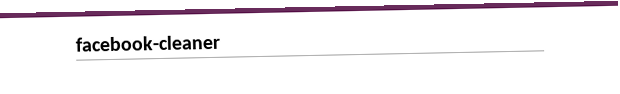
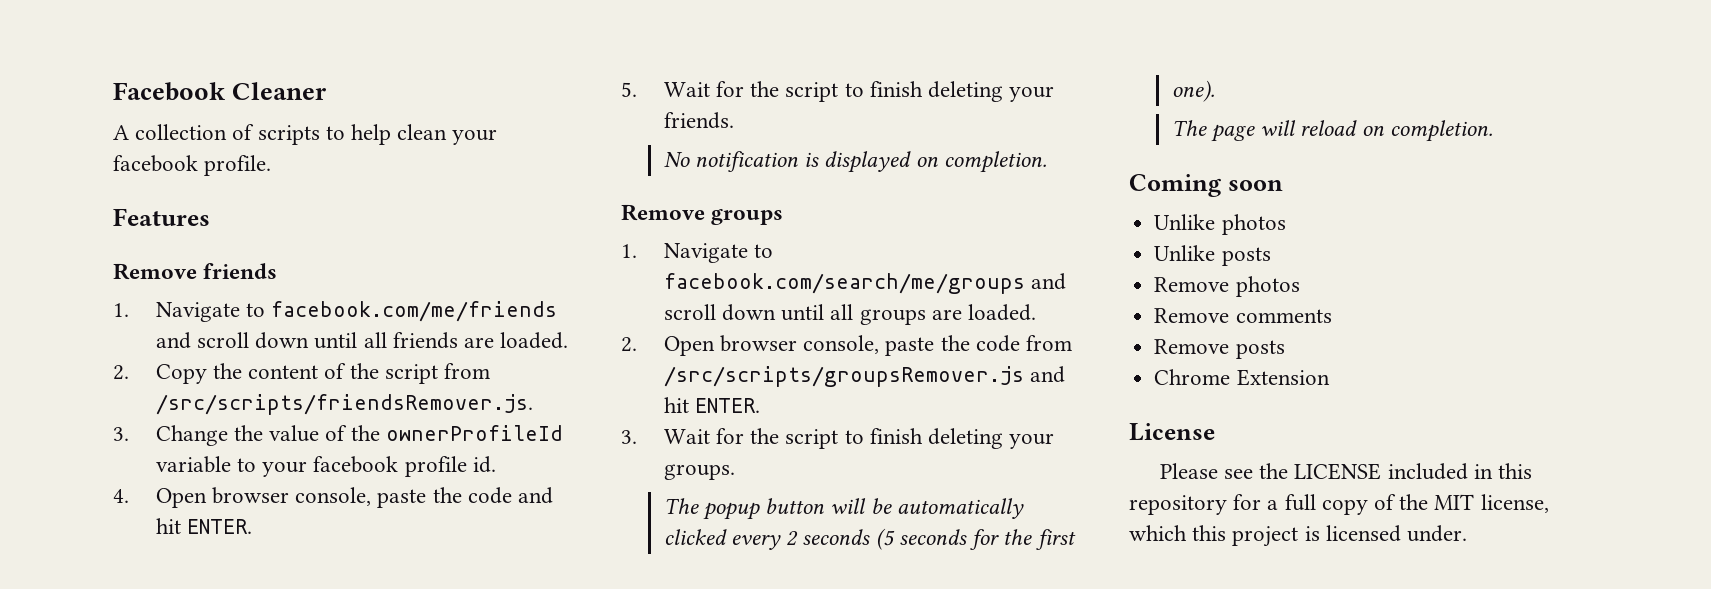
[75,34,221,52] facebook-cleaner -> [113,82,328,101] [113,124,498,145] [113,155,272,176] [113,208,210,226] [113,263,278,280] [113,301,558,322] [155,332,569,349] [113,363,491,384] [155,394,533,415] [113,425,563,446] [155,456,496,477] [113,487,554,508] [155,518,253,534] [621,81,1055,102] [663,112,734,129] [663,151,1047,173] [621,204,784,225] [621,243,774,263] [663,273,1067,294] [663,304,1037,325] [621,335,1073,356] [663,366,1066,387] [663,397,761,413] [621,428,1055,449] [663,464,735,480] [663,498,1024,520] [663,528,1076,550] [1171,80,1215,102] [1171,120,1493,142] [1129,174,1283,197] [1154,214,1286,235] [1154,245,1271,266] [1154,276,1300,297] [1154,308,1332,323] [1154,339,1285,359] [1154,369,1330,386] [1129,423,1215,441] [1159,463,1532,480] [1129,494,1549,515] [1129,525,1468,547] Facebook Cleaner // A collection of scripts to help clean your facebook profile. // Features // Remove friends // 1. Navigate to facebook.com/me/friends and scroll down until all friends are loaded. // 2. Copy the content of the script from /src/scripts/friendsRemover.js. // 3. Change the value of the ownerProfileId variable to your facebook profile id. // 4. Open browser console, paste the code and hit ENTER. // 5. Wait for the script to finish deleting your friends. // No notification is displayed on completion. // Remove groups // 1. Navigate to facebook.com/search/me/groups and scroll down until all groups are loaded. // 2. Open browser console, paste the code from /src/scripts/groupsRemover.js and hit ENTER. // 3. Wait for the script to finish deleting your groups. // The popup button will be automatically clicked every 2 seconds (5 seconds for the first one). // The page will reload on completion. // Coming soon // Unlike photos // Unlike posts // Remove photos // Remove comments // Remove posts // Chrome Extension // License // Please see the LICENSE included in this repository for a full copy of the MIT license, which this project is licensed under.

